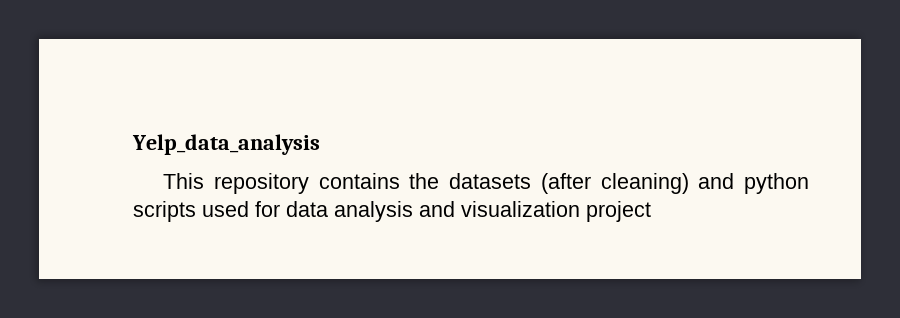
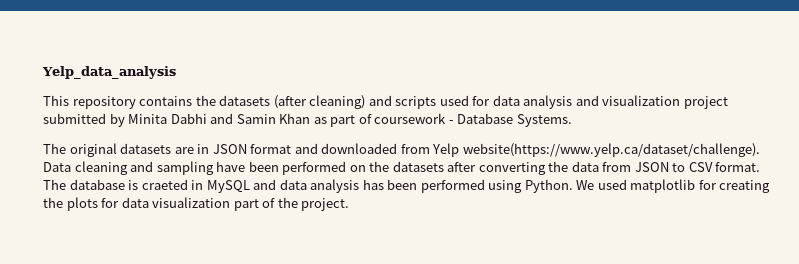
[743,173,809,194] python -> (392, 100) none
(651, 211) none -> [43,113,572,127] [43,143,760,157] [43,161,761,175] [43,179,771,193] [43,197,350,211] submitted by Minita Dabhi and Samin Khan as part of coursework - Database Systems. // The original datasets are in JSON format and downloaded from Yelp website(https://www.yelp.ca/dataset/challenge). Data cleaning and sampling have been performed on the datasets after converting the data from JSON to CSV format. The database is craeted in MySQL and data analysis has been performed using Python. We used matplotlib for creating the plots for data visualization part of the project.

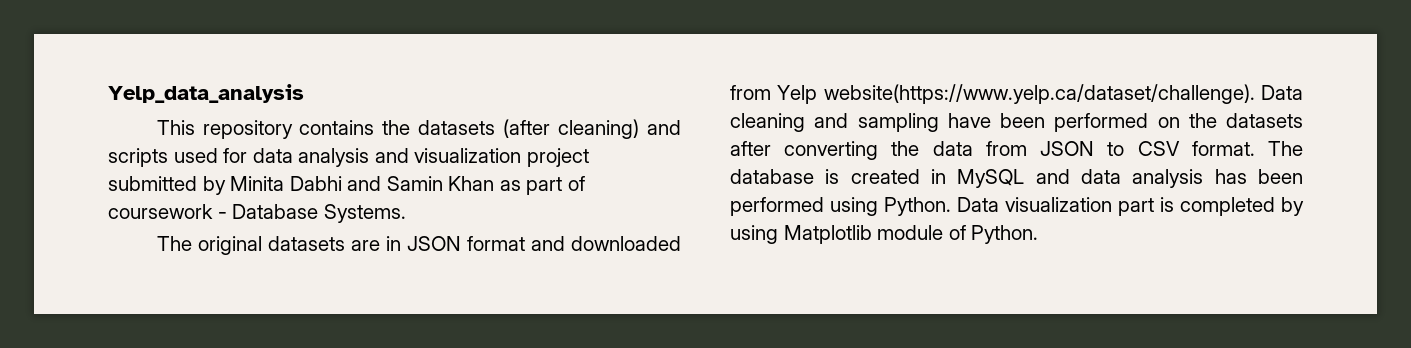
[141,179,188,190] craeted -> [850,169,920,184] created
[576,179,771,193] [43,197,350,211] We used matplotlib for creating the plots for data visualization part of the project. -> [957,197,1304,216] [730,225,1039,244] Data visualization part is completed by using Matplotlib module of Python.

